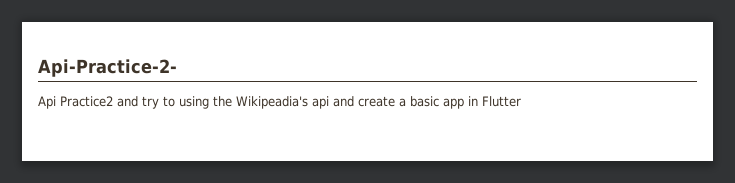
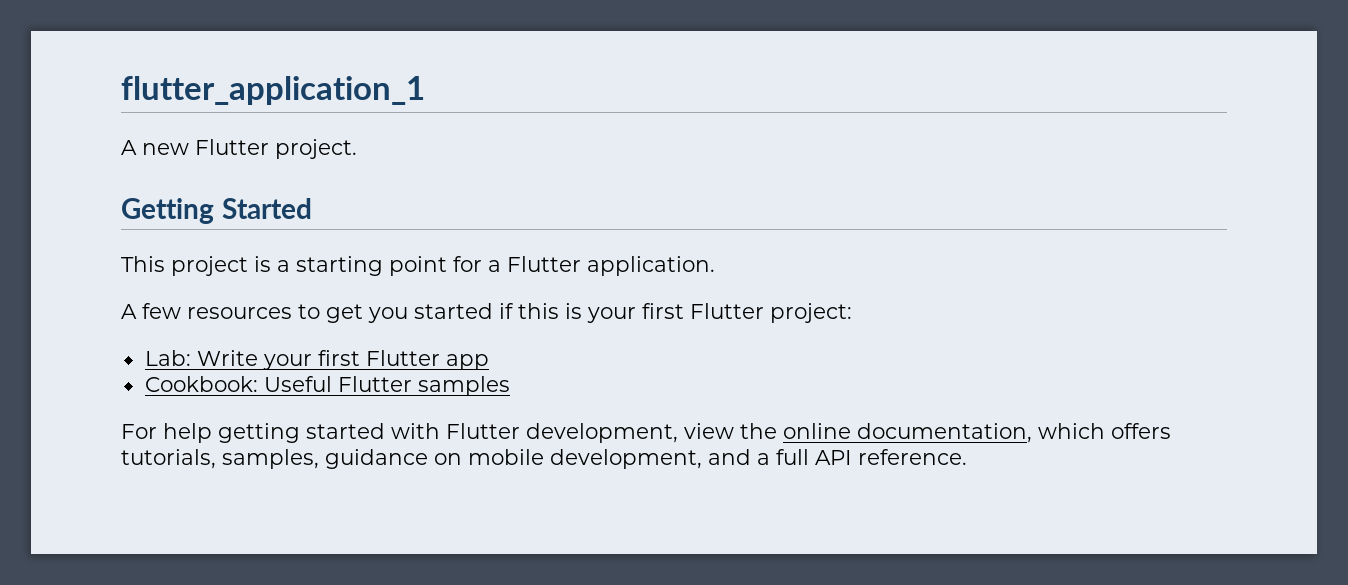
[38,59,177,77] [38,96,521,109] Api-Practice-2- // Api Practice2 and try to using the Wikipeadia's api and create a basic app in Flutter -> [121,76,425,105] [121,139,357,159] [121,198,312,224] [121,256,715,276] [121,303,852,323] [144,350,489,370] [144,376,510,396] [121,423,1171,443] [121,449,967,469] flutter_application_1 // A new Flutter project. // Getting Started // This project is a starting point for a Flutter application. // A few resources to get you started if this is your first Flutter project: // Lab: Write your first Flutter app // Cookbook: Useful Flutter samples // For help getting started with Flutter development, view the online documentation, which offers tutorials, samples, guidance on mobile development, and a full API reference.

